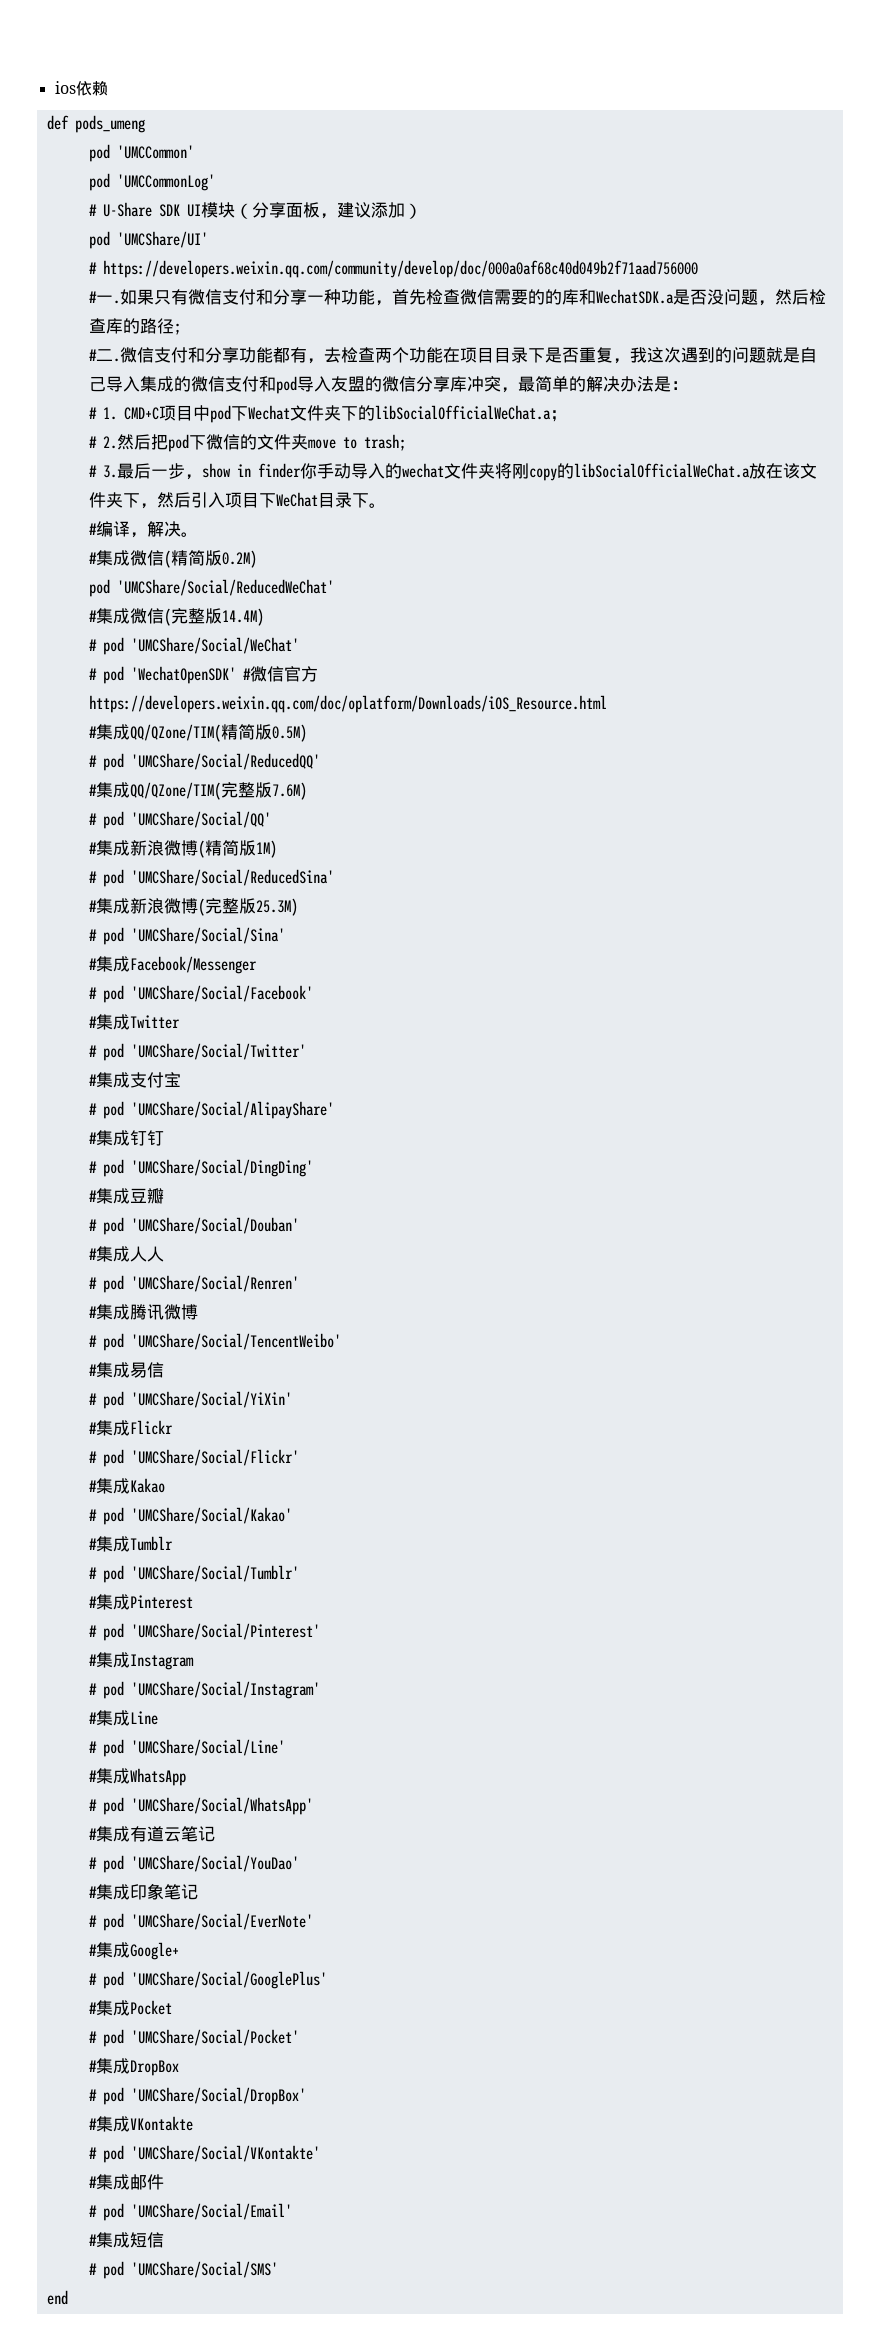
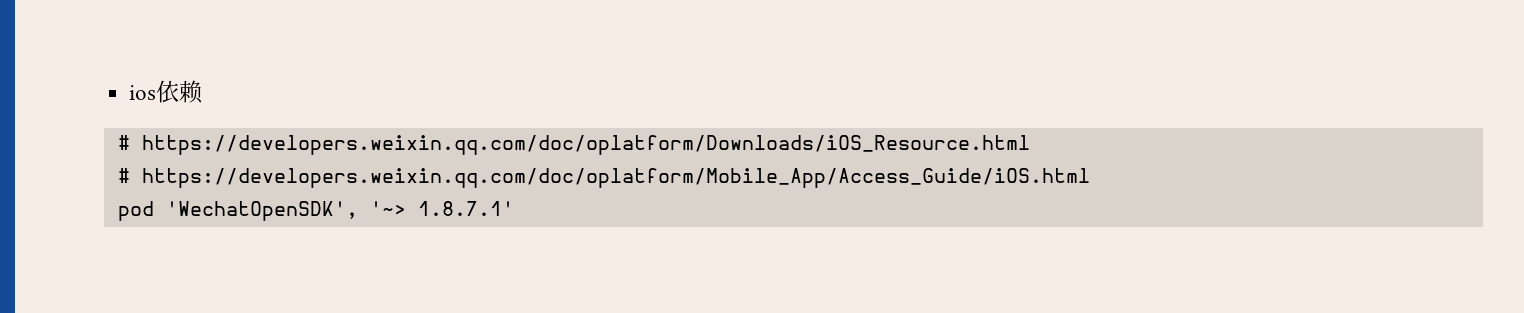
[46,115,145,133] [88,144,194,162] [88,173,215,191] [88,202,422,219] [88,231,208,249] [88,260,698,278] [88,289,826,306] [88,318,181,335] [88,347,817,364] [88,376,688,394] [88,405,567,423] [88,434,406,452] [88,463,817,481] [88,492,386,509] [88,521,198,538] [88,550,257,568] [88,579,334,597] [88,608,264,626] [88,637,299,655] [88,666,318,684] [88,695,607,713] [88,724,307,742] [88,753,320,771] [88,782,307,800] [88,811,271,829] [88,840,277,858] [88,869,334,887] [88,898,298,916] [88,927,285,945] [88,956,257,974] [88,985,313,1003] [88,1014,180,1030] [88,1043,306,1061] [88,1072,181,1088] [88,1101,334,1119] [88,1130,164,1146] [88,1159,313,1177] [88,1188,164,1204] [88,1217,299,1235] [88,1246,164,1262] [88,1275,299,1293] [88,1304,198,1320] [88,1333,341,1351] [88,1362,164,1378] [88,1391,292,1409] [88,1420,173,1436] [88,1449,299,1467] [88,1478,165,1494] [88,1507,292,1525] [88,1536,173,1552] [88,1565,299,1583] [88,1594,193,1610] [88,1623,320,1641] [88,1652,194,1670] [88,1681,320,1699] [88,1710,158,1726] [88,1739,285,1757] [88,1768,186,1786] [88,1797,313,1815] [88,1826,215,1842] [88,1855,299,1873] [88,1883,198,1900] [88,1913,313,1931] [88,1942,179,1960] [88,1971,327,1989] [88,2000,172,2016] [88,2029,299,2047] [88,2058,179,2076] [88,2087,306,2105] [88,2116,193,2132] [88,2145,320,2163] [88,2174,164,2190] [88,2203,292,2221] [88,2232,164,2248] [88,2261,278,2279] [46,2290,68,2305] def pods_umeng // pod 'UMCCommon' // pod 'UMCCommonLog' // # U-Share SDK UI模块（分享面板，建议添加） // pod 'UMCShare/UI' // # https://developers.weixin.qq.com/community/develop/doc/000a0af68c40d049b2f71aad756000 // #一.如果只有微信支付和分享一种功能，首先检查微信需要的的库和WechatSDK.a是否没问题，然后检查库的路径; // #二.微信支付和分享功能都有，去检查两个功能在项目目录下是否重复，我这次遇到的问题就是自己导入集成的微信支付和pod导入友盟的微信分享库冲突，最简单的解决办法是： // # 1. CMD+C项目中pod下Wechat文件夹下的libSocialOfficialWeChat.a； // # 2.然后把pod下微信的文件夹move to trash; // # 3.最后一步，show in finder你手动导入的wechat文件夹将刚copy的libSocialOfficialWeChat.a放在该文件夹下，然后引入项目下WeChat目录下。 // #编译，解决。 // #集成微信(精简版0.2M) // pod 'UMCShare/Social/ReducedWeChat' // #集成微信(完整版14.4M) // # pod 'UMCShare/Social/WeChat' // # pod 'WechatOpenSDK' #微信官方https://developers.weixin.qq.com/doc/oplatform/Downloads/iOS_Resource.html // #集成QQ/QZone/TIM(精简版0.5M) // # pod 'UMCShare/Social/ReducedQQ' // #集成QQ/QZone/TIM(完整版7.6M) // # pod 'UMCShare/Social/QQ' // #集成新浪微博(精简版1M) // # pod 'UMCShare/Social/ReducedSina' // #集成新浪微博(完整版25.3M) // # pod 'UMCShare/Social/Sina' // #集成Facebook/Messenger // # pod 'UMCShare/Social/Facebook' // #集成Twitter // # pod 'UMCShare/Social/Twitter' // #集成支付宝 // # pod 'UMCShare/Social/AlipayShare' // #集成钉钉 // # pod 'UMCShare/Social/DingDing' // #集成豆瓣 // # pod 'UMCShare/Social/Douban' // #集成人人 // # pod 'UMCShare/Social/Renren' // #集成腾讯微博 // # pod 'UMCShare/Social/TencentWeibo' // #集成易信 // # pod 'UMCShare/Social/YiXin' // #集成Flickr // # pod 'UMCShare/Social/Flickr' // #集成Kakao // # pod 'UMCShare/Social/Kakao' // #集成Tumblr // # pod 'UMCShare/Social/Tumblr' // #集成Pinterest // # pod 'UMCShare/Social/Pinterest' // #集成Instagram // # pod 'UMCShare/Social/Instagram' // #集成Line // # pod 'UMCShare/Social/Line' // #集成WhatsApp // # pod 'UMCShare/Social/WhatsApp' // #集成有道云笔记 // # pod 'UMCShare/Social/YouDao' // #集成印象笔记 // # pod 'UMCShare/Social/EverNote' // #集成Google+ // # pod 'UMCShare/Social/GooglePlus' // #集成Pocket // # pod 'UMCShare/Social/Pocket' // #集成DropBox // # pod 'UMCShare/Social/DropBox' // #集成VKontakte // # pod 'UMCShare/Social/VKontakte' // #集成邮件 // # pod 'UMCShare/Social/Email' // #集成短信 // # pod 'UMCShare/Social/SMS' // end -> [117,135,1030,155] [117,168,1090,188] [117,201,514,221] # https://developers.weixin.qq.com/doc/oplatform/Downloads/iOS_Resource.html // # https://developers.weixin.qq.com/doc/oplatform/Mobile_App/Access_Guide/iOS.html // pod 'WechatOpenSDK', '~> 1.8.7.1'

